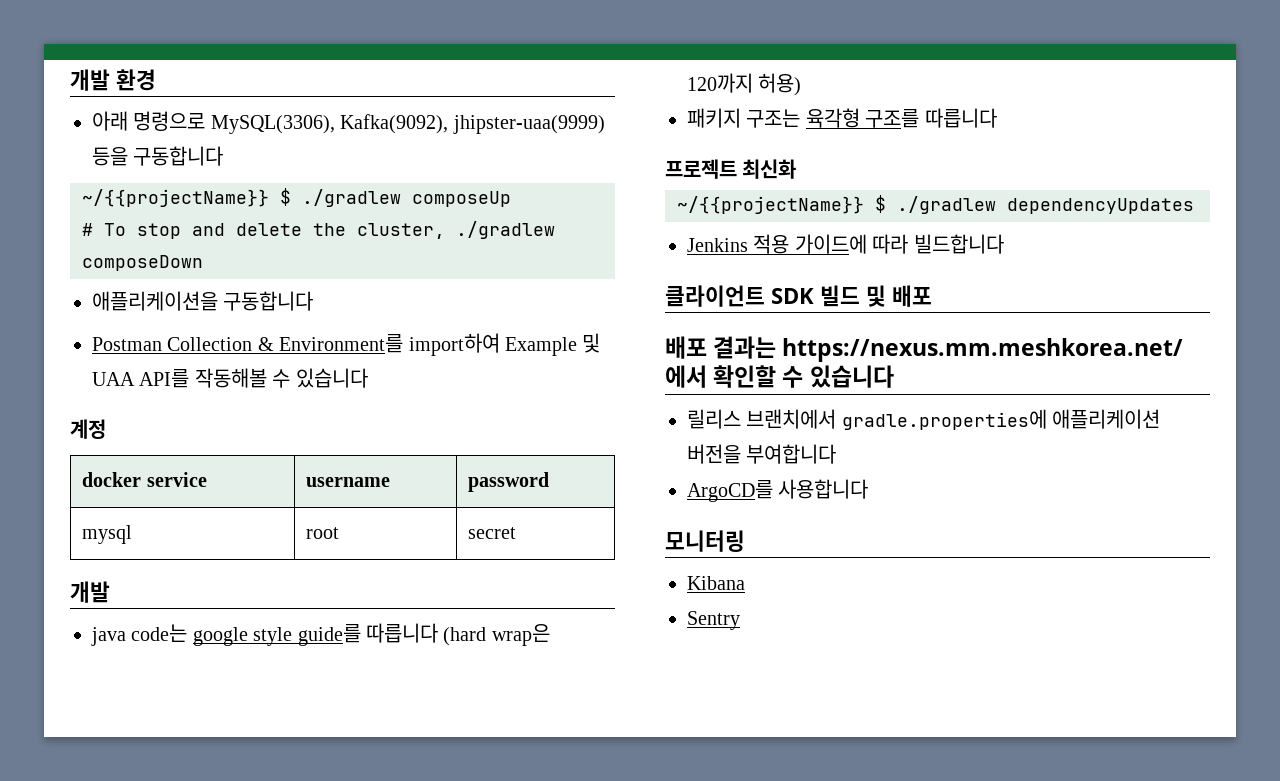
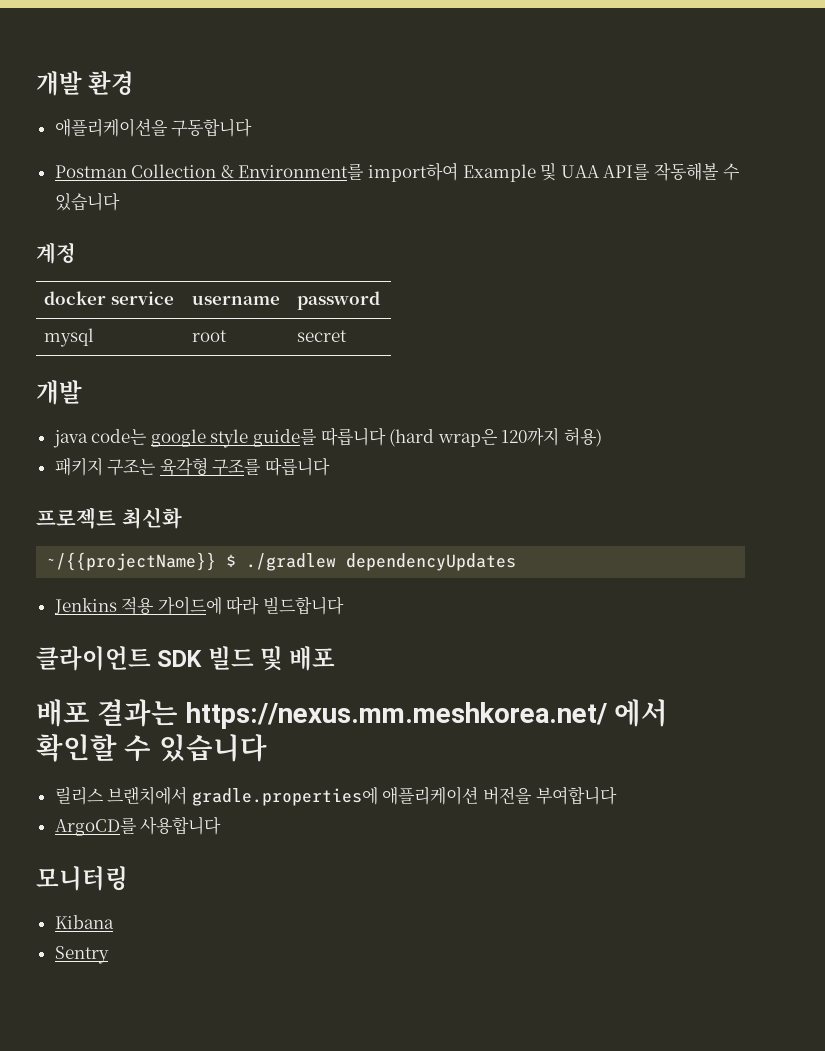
[92,111,605,134] [92,146,224,166] [82,188,511,207] [82,221,555,239] [82,255,203,271] // 아래 명령으로 MySQL(3306), Kafka(9092), jhipster-uaa(9999) 등을 구동합니다 // ~/{{projectName}} $ ./gradlew composeUp // # To stop and delete the cluster, ./gradlew composeDown -> (135, 83) none

